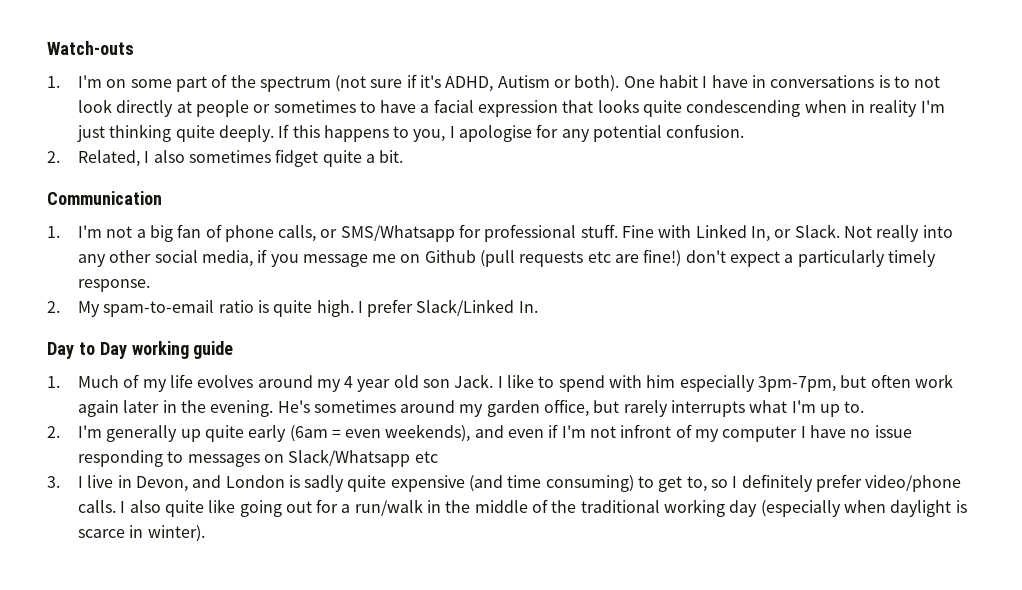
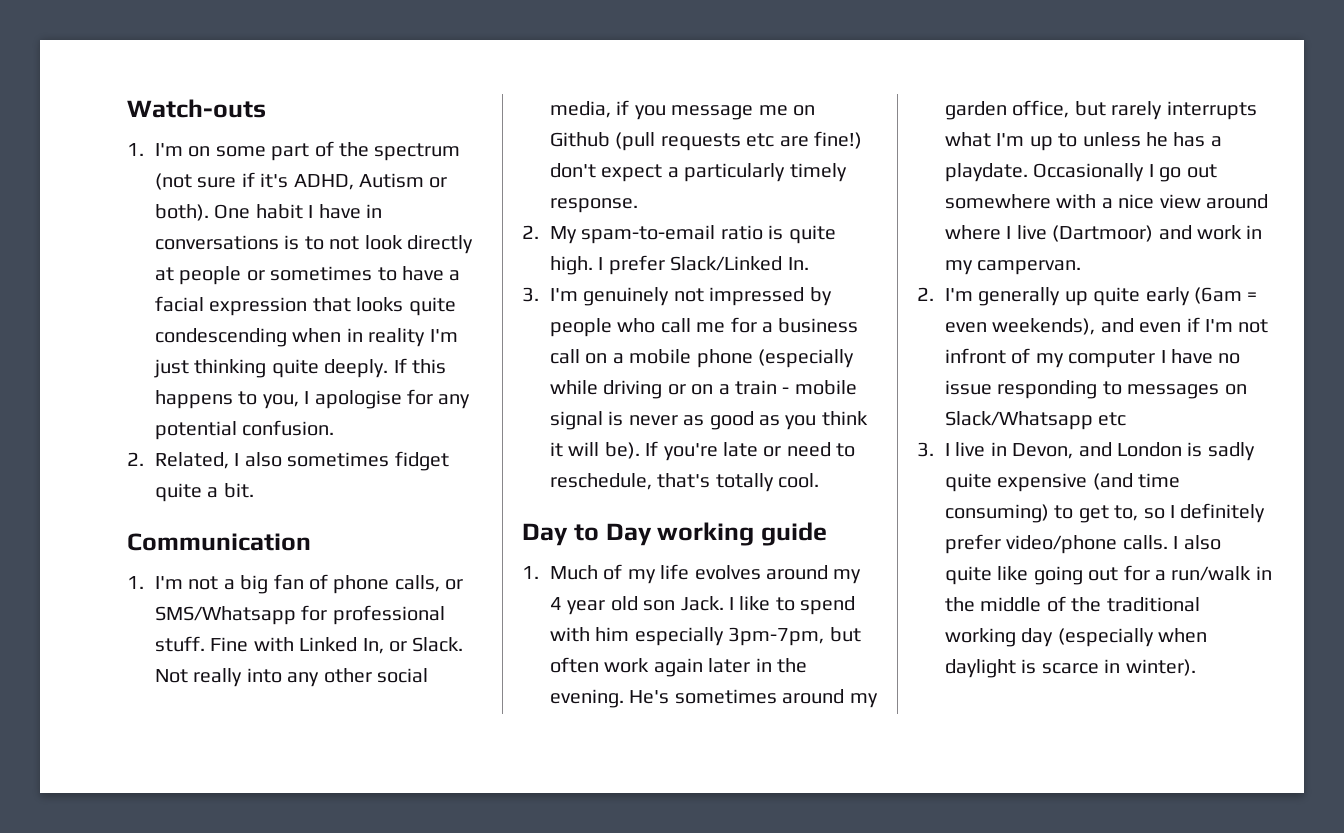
(538, 307) none -> [522,287,832,306] [549,317,859,337] [549,349,854,368] [549,380,857,399] [549,411,868,430] [549,441,856,461] [549,473,820,492] // 3. I'm genuinely not impressed by people who call me for a business call on a mobile phone (especially while driving or on a train - mobile signal is never as good as you think it will be). If you're late or need to reschedule, that's totally cool.
[844,401,865,413] to. -> [1058,132,1222,147] [944,163,1217,182] [944,194,1268,209] [944,225,1263,242] [944,260,1082,275] to unless he has a playdate. Occasionally I go out somewhere with a nice view around where I live (Dartmoor) and work in my campervan.

